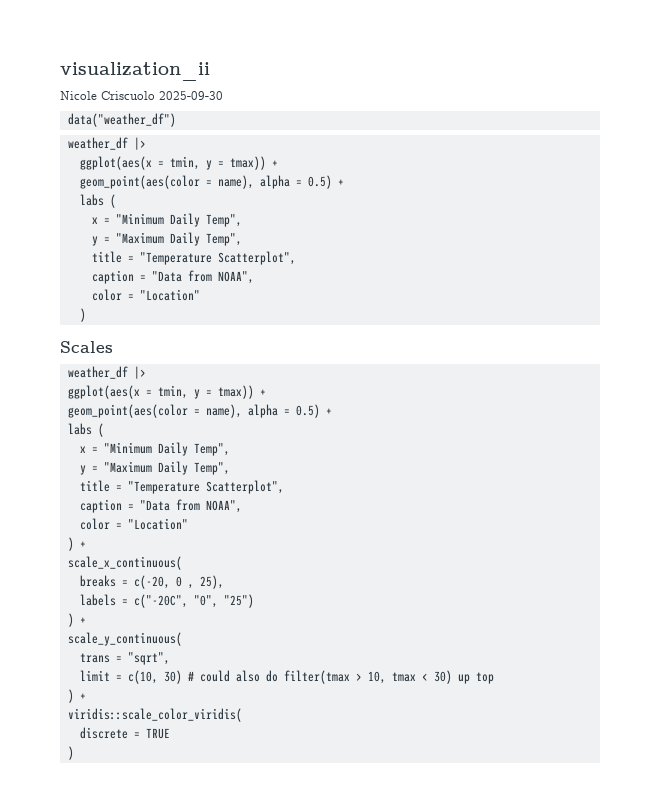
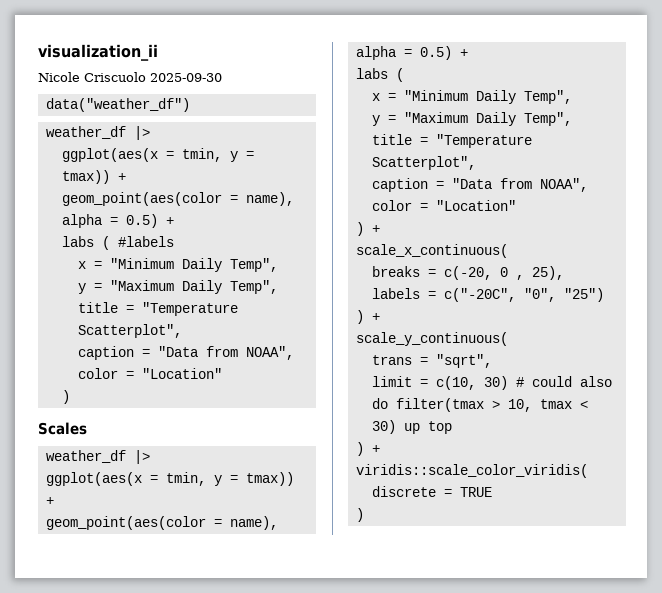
(116, 201) none -> [117,236,174,247] #labels

